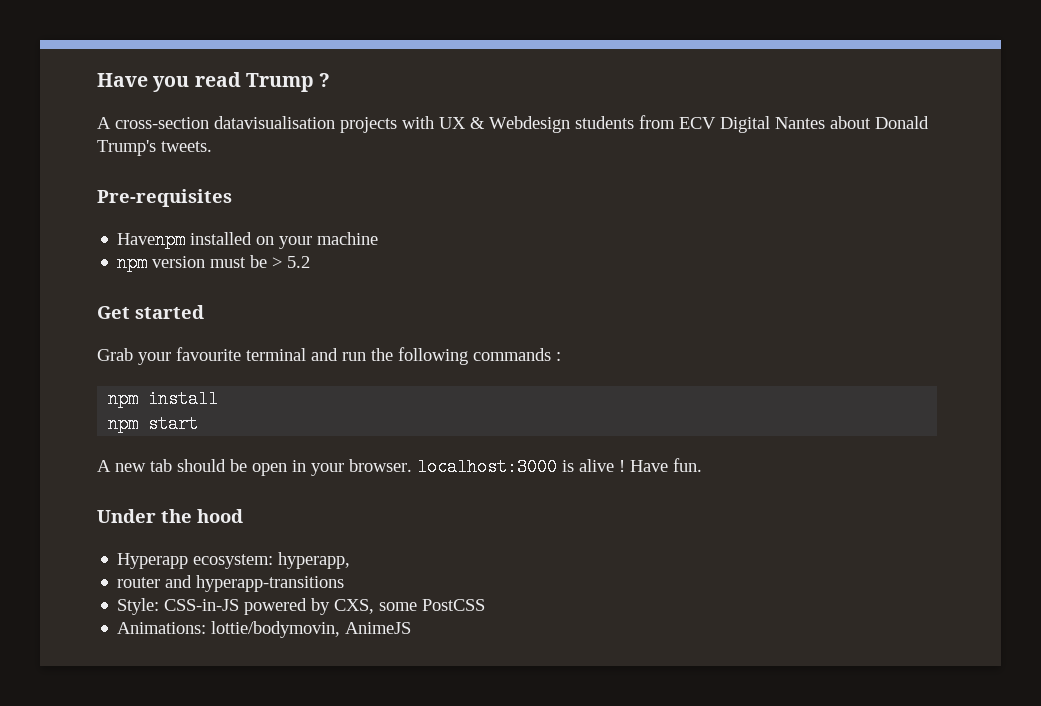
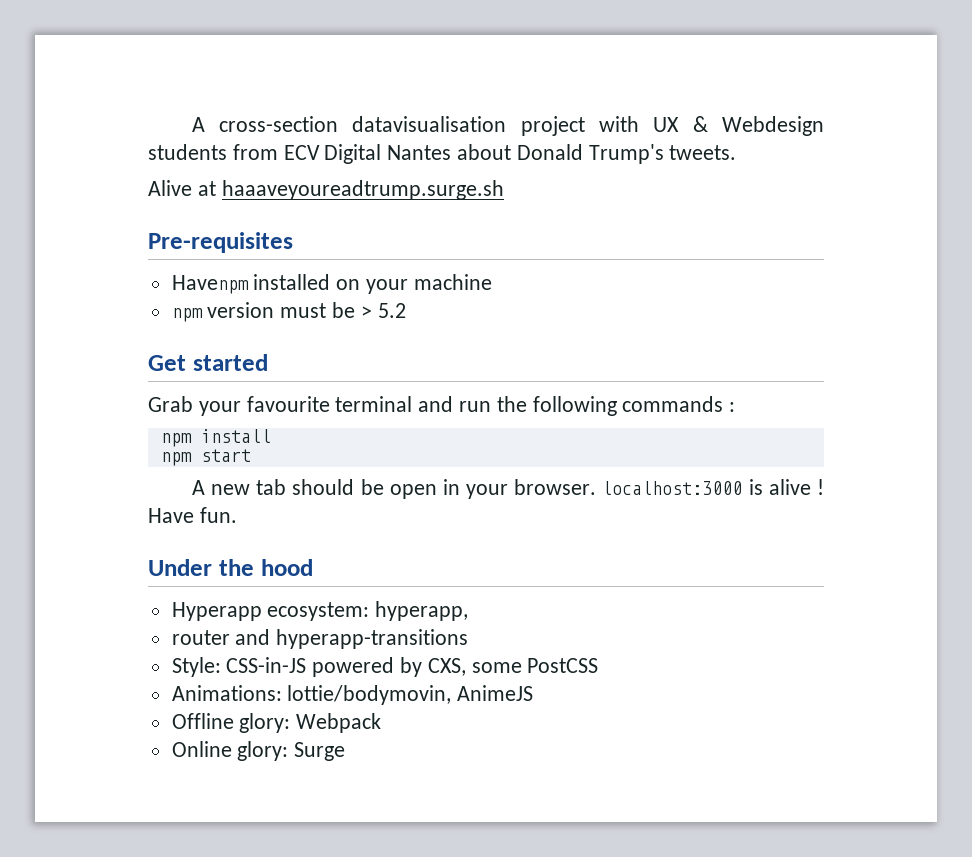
[97,72,331,92] Have you read Trump ? // -> (191, 124) none
[340,117,397,133] projects -> [520,116,585,136] project
(212, 146) none -> [148,180,504,200] // Alive at haaaveyoureadtrump.surge.sh
(412, 628) none -> [171,713,382,733] [171,741,346,761] // Offline glory: Webpack // Online glory: Surge

